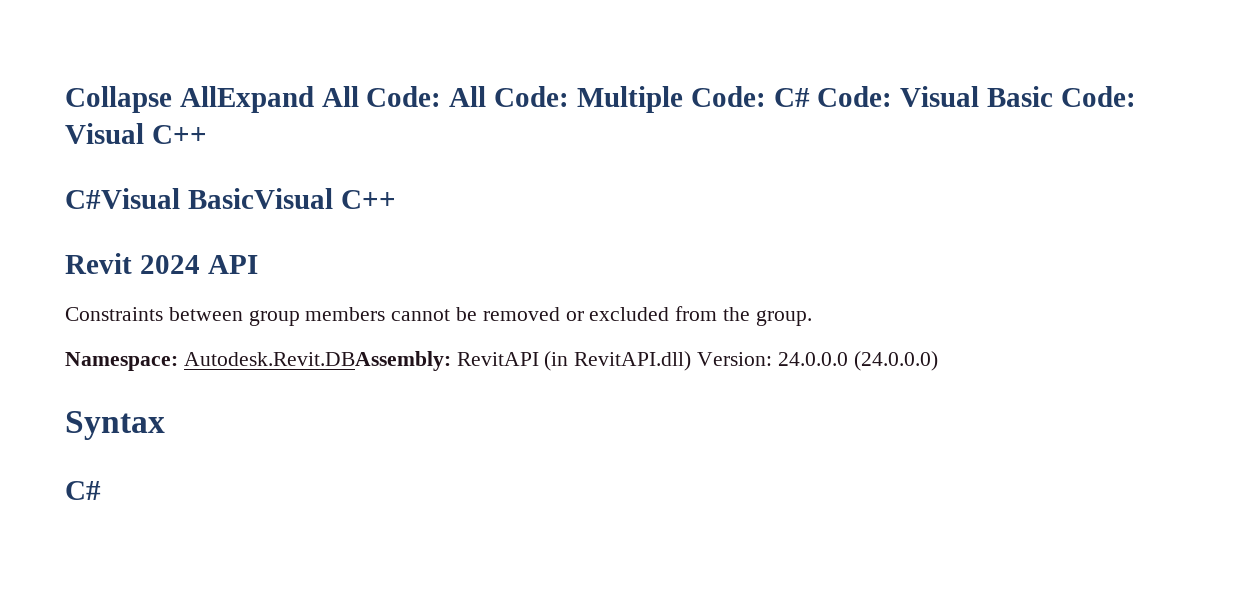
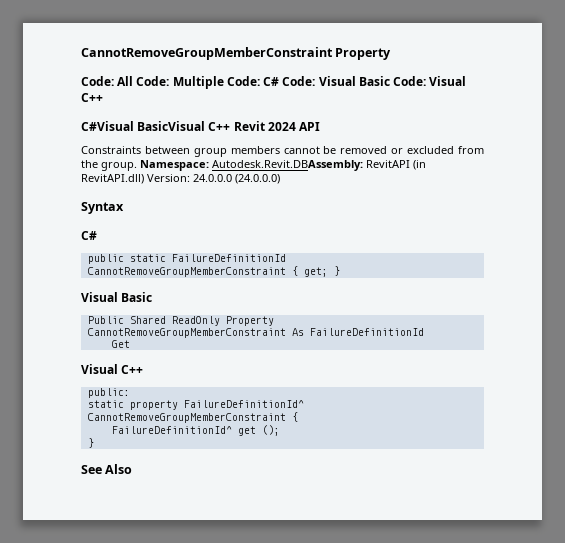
[65,86,359,113] Collapse AllExpand All -> [81,47,392,60] CannotRemoveGroupMemberConstraint Property //
(396, 199) // -> (231, 126) none
(812, 318) // -> (137, 166) none
(101, 490) none -> [87,254,286,264] [87,266,340,277] [81,292,153,302] [87,316,274,326] [87,328,424,338] [111,340,130,348] [81,364,144,374] [87,388,130,398] [87,400,304,410] [87,412,298,423] [111,425,280,436] [87,438,94,448] [81,464,133,474] // public static FailureDefinitionId CannotRemoveGroupMemberConstraint { get; } // Visual Basic // Public Shared ReadOnly Property CannotRemoveGroupMemberConstraint As FailureDefinitionId // Get // Visual C++ // public: // static property FailureDefinitionId^ CannotRemoveGroupMemberConstraint { // FailureDefinitionId^ get (); // } // See Also

